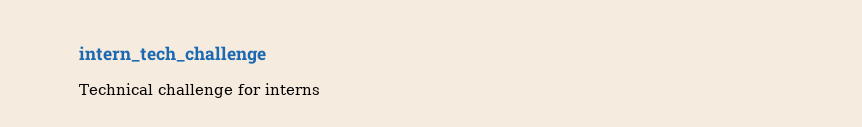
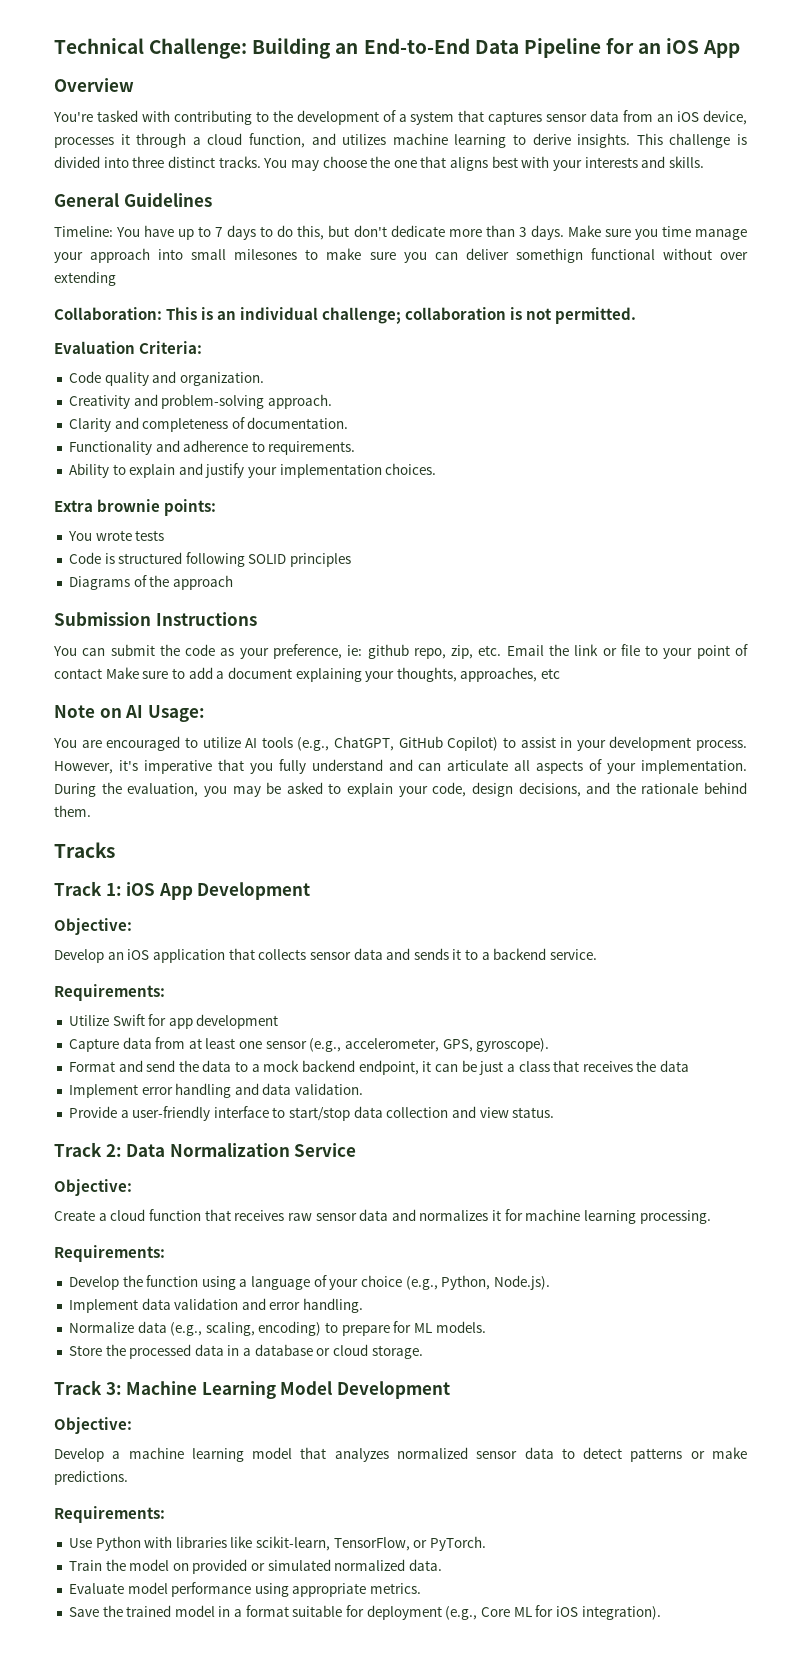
[79,46,266,64] [79,83,320,98] intern_tech_challenge // Technical challenge for interns -> [54,38,741,59] [54,78,134,92] [53,110,748,125] [54,133,748,148] [54,156,704,171] [54,193,212,207] [54,225,747,240] [54,248,748,263] [54,271,116,286] [54,307,637,324] [54,341,203,354] [68,371,264,386] [68,394,332,409] [68,417,349,432] [68,440,356,455] [68,463,437,478] [54,499,217,516] [67,530,165,541] [68,552,352,567] [68,575,233,590] [54,612,257,626] [53,644,749,659] [54,667,561,682] [54,705,205,722] [53,736,747,751] [54,759,748,774] [54,782,747,797] [54,805,91,817] [54,842,115,858] [54,881,311,900] [54,918,132,935] [54,948,598,963] [54,984,165,1001] [68,1014,279,1029] [68,1037,550,1052] [68,1060,690,1075] [68,1083,364,1098] [68,1106,555,1121] [54,1142,357,1157] [54,1179,132,1196] [54,1209,711,1224] [54,1245,165,1262] [68,1275,550,1290] [68,1298,364,1313] [68,1321,486,1336] [68,1344,423,1359] [54,1380,450,1399] [54,1417,132,1434] [54,1447,748,1462] [54,1470,128,1485] [54,1506,165,1523] [68,1536,487,1551] [68,1559,443,1574] [68,1582,422,1597] [68,1605,661,1620] Technical Challenge: Building an End-to-End Data Pipeline for an iOS App // Overview // You're tasked with contributing to the development of a system that captures sensor data from an iOS device, processes it through a cloud function, and utilizes machine learning to derive insights. This challenge is divided into three distinct tracks. You may choose the one that aligns best with your interests and skills. // General Guidelines // Timeline: You have up to 7 days to do this, but don't dedicate more than 3 days. Make sure you time manage your approach into small milesones to make sure you can deliver somethign functional without over extending // Collaboration: This is an individual challenge; collaboration is not permitted. // Evaluation Criteria: // Code quality and organization. // Creativity and problem-solving approach. // Clarity and completeness of documentation. // Functionality and adherence to requirements. // Ability to explain and justify your implementation choices. // Extra brownie points: // You wrote tests // Code is structured following SOLID principles // Diagrams of the approach // Submission Instructions // You can submit the code as your preference, ie: github repo, zip, etc. Email the link or file to your point of contact Make sure to add a document explaining your thoughts, approaches, etc // Note on AI Usage: // You are encouraged to utilize AI tools (e.g., ChatGPT, GitHub Copilot) to assist in your development process. However, it's imperative that you fully understand and can articulate all aspects of your implementation. During the evaluation, you may be asked to explain your code, design decisions, and the rationale behind them. // Tracks // Track 1: iOS App Development // Objective: // Develop an iOS application that collects sensor data and sends it to a backend service. // Requirements: // Utilize Swift for app development // Capture data from at least one sensor (e.g., accelerometer, GPS, gyroscope). // Format and send the data to a mock backend endpoint, it can be just a class that receives the data // Implement error handling and data validation. // Provide a user-friendly interface to start/stop data collection and view status. // Track 2: Data Normalization Service // Objective: // Create a cloud function that receives raw sensor data and normalizes it for machine learning processing. // Requirements: // Develop the function using a language of your choice (e.g., Python, Node.js). // Implement data validation and error handling. // Normalize data (e.g., scaling, encoding) to prepare for ML models. // Store the processed data in a database or cloud storage. // Track 3: Machine Learning Model Development // Objective: // Develop a machine learning model that analyzes normalized sensor data to detect patterns or make predictions. // Requirements: // Use Python with libraries like scikit-learn, TensorFlow, or PyTorch. // Train the model on provided or simulated normalized data. // Evaluate model performance using appropriate metrics. // Save the trained model in a format suitable for deployment (e.g., Core ML for iOS integration).

